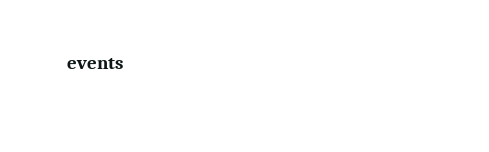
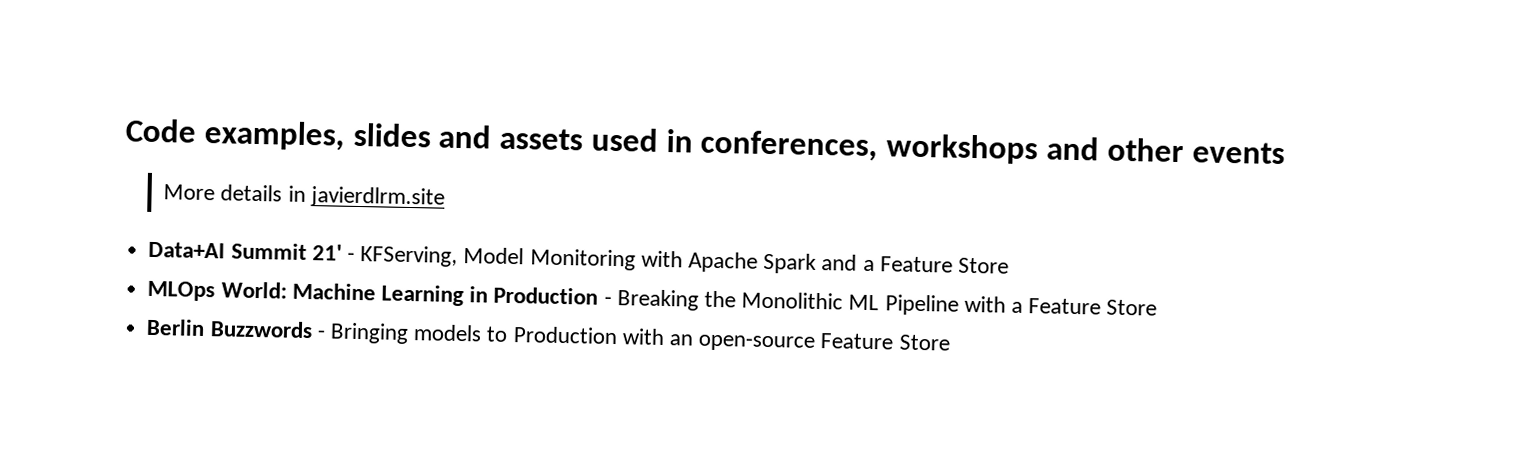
[67,58,123,69] events -> [125,118,1285,165] [163,184,445,209] [148,241,1010,274] [147,280,1158,316] [146,318,950,352] Code examples, slides and assets used in conferences, workshops and other events // More details in javierdlrm.site // Data+AI Summit 21' - KFServing, Model Monitoring with Apache Spark and a Feature Store // MLOps World: Machine Learning in Production - Breaking the Monolithic ML Pipeline with a Feature Store // Berlin Buzzwords - Bringing models to Production with an open-source Feature Store

